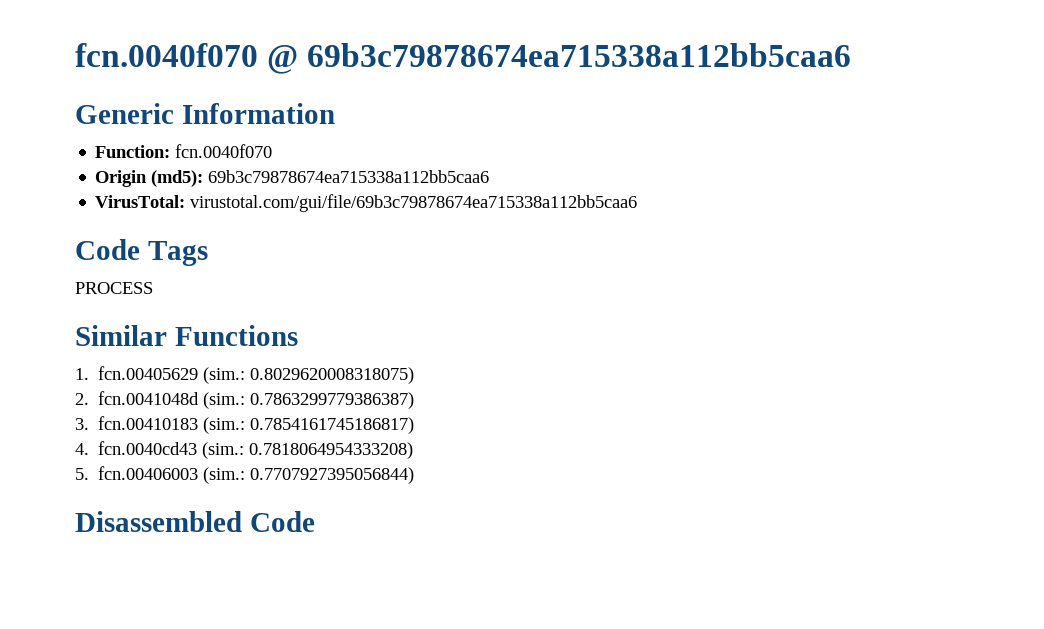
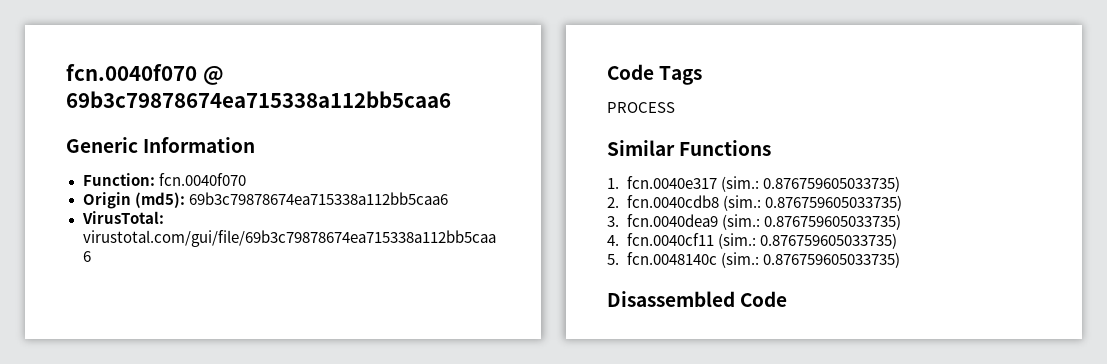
[98,366,415,384] [75,391,415,409] [75,416,415,434] [75,441,414,459] [75,466,415,484] fcn.00405629 (sim.: 0.8029620008318075) // 2. fcn.0041048d (sim.: 0.7863299779386387) // 3. fcn.00410183 (sim.: 0.7854161745186817) // 4. fcn.0040cd43 (sim.: 0.7818064954333208) // 5. fcn.00406003 (sim.: 0.7707927395056844) -> [626,176,900,192] [607,195,902,211] [607,214,901,230] [607,233,897,249] [607,252,900,268] fcn.0040e317 (sim.: 0.876759605033735) // 2. fcn.0040cdb8 (sim.: 0.876759605033735) // 3. fcn.0040dea9 (sim.: 0.876759605033735) // 4. fcn.0040cf11 (sim.: 0.876759605033735) // 5. fcn.0048140c (sim.: 0.876759605033735)

